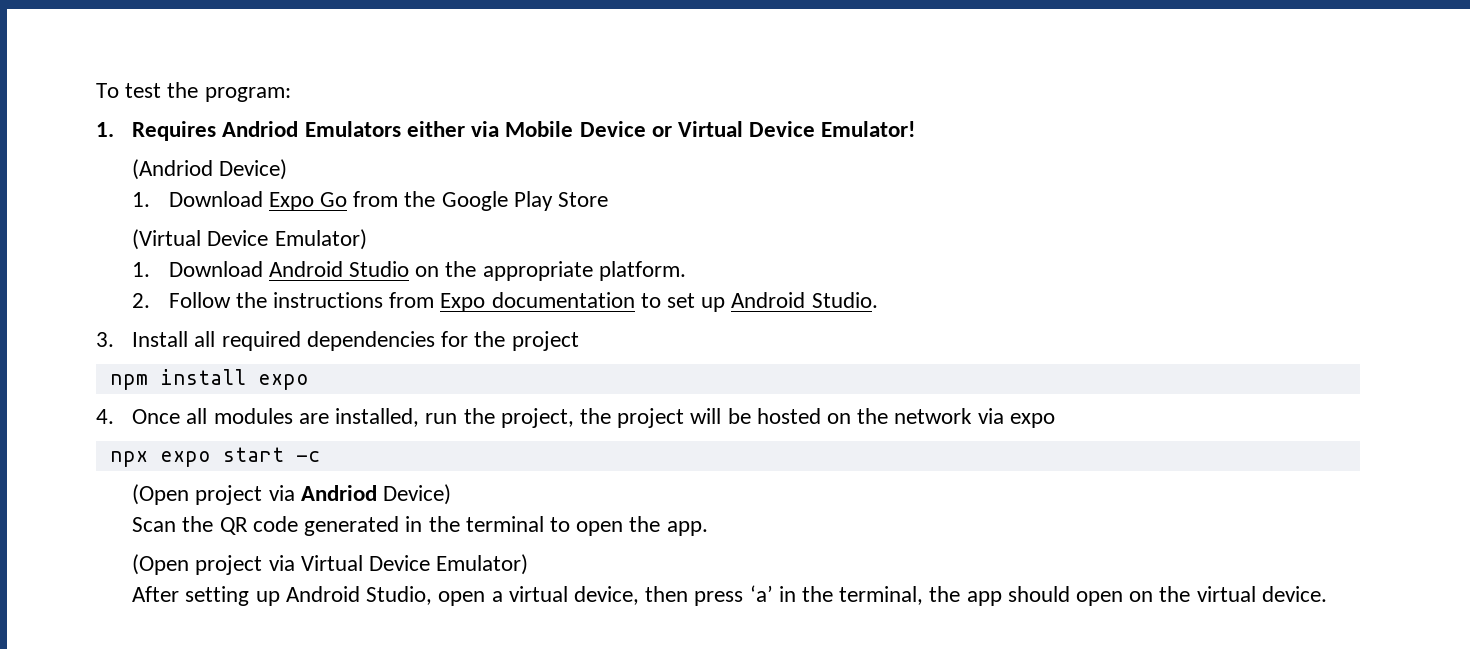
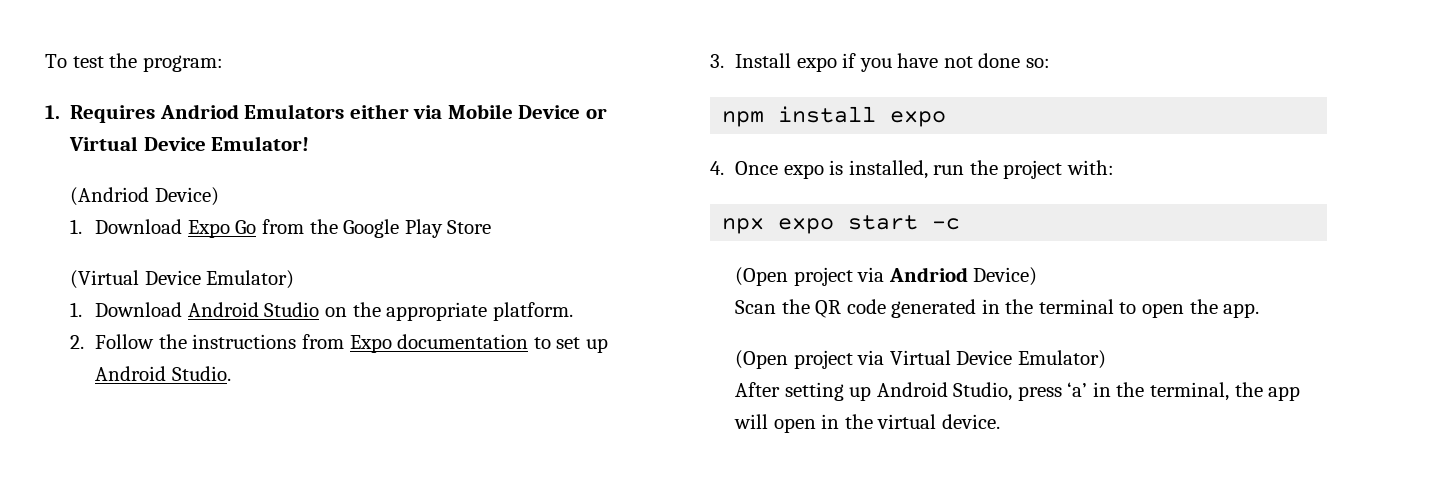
[194,331,579,351] all required dependencies for the project -> [796,53,1050,72] expo if you have not done so:
[186,408,1055,428] all modules are installed, run the project, the project will be hosted on the network via expo -> [783,160,1114,179] expo is installed, run the project with:
[438,586,689,606] open a virtual device, then -> (1013, 391) none
[1007,586,1154,606] should open on -> [734,414,840,433] will open in

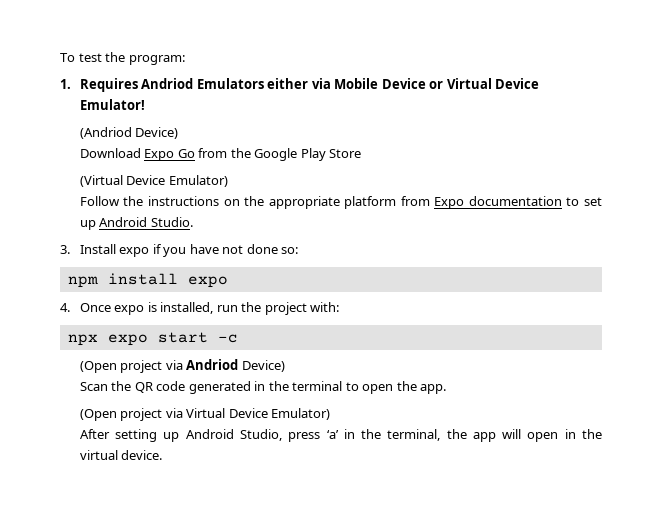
[70,219,83,234] 1. -> (179, 133) none
[70,302,573,321] [70,334,297,349] 1. Download Android Studio on the appropriate platform. // 2. Follow the instructions -> [79,196,397,209] Follow the instructions on the appropriate platform

